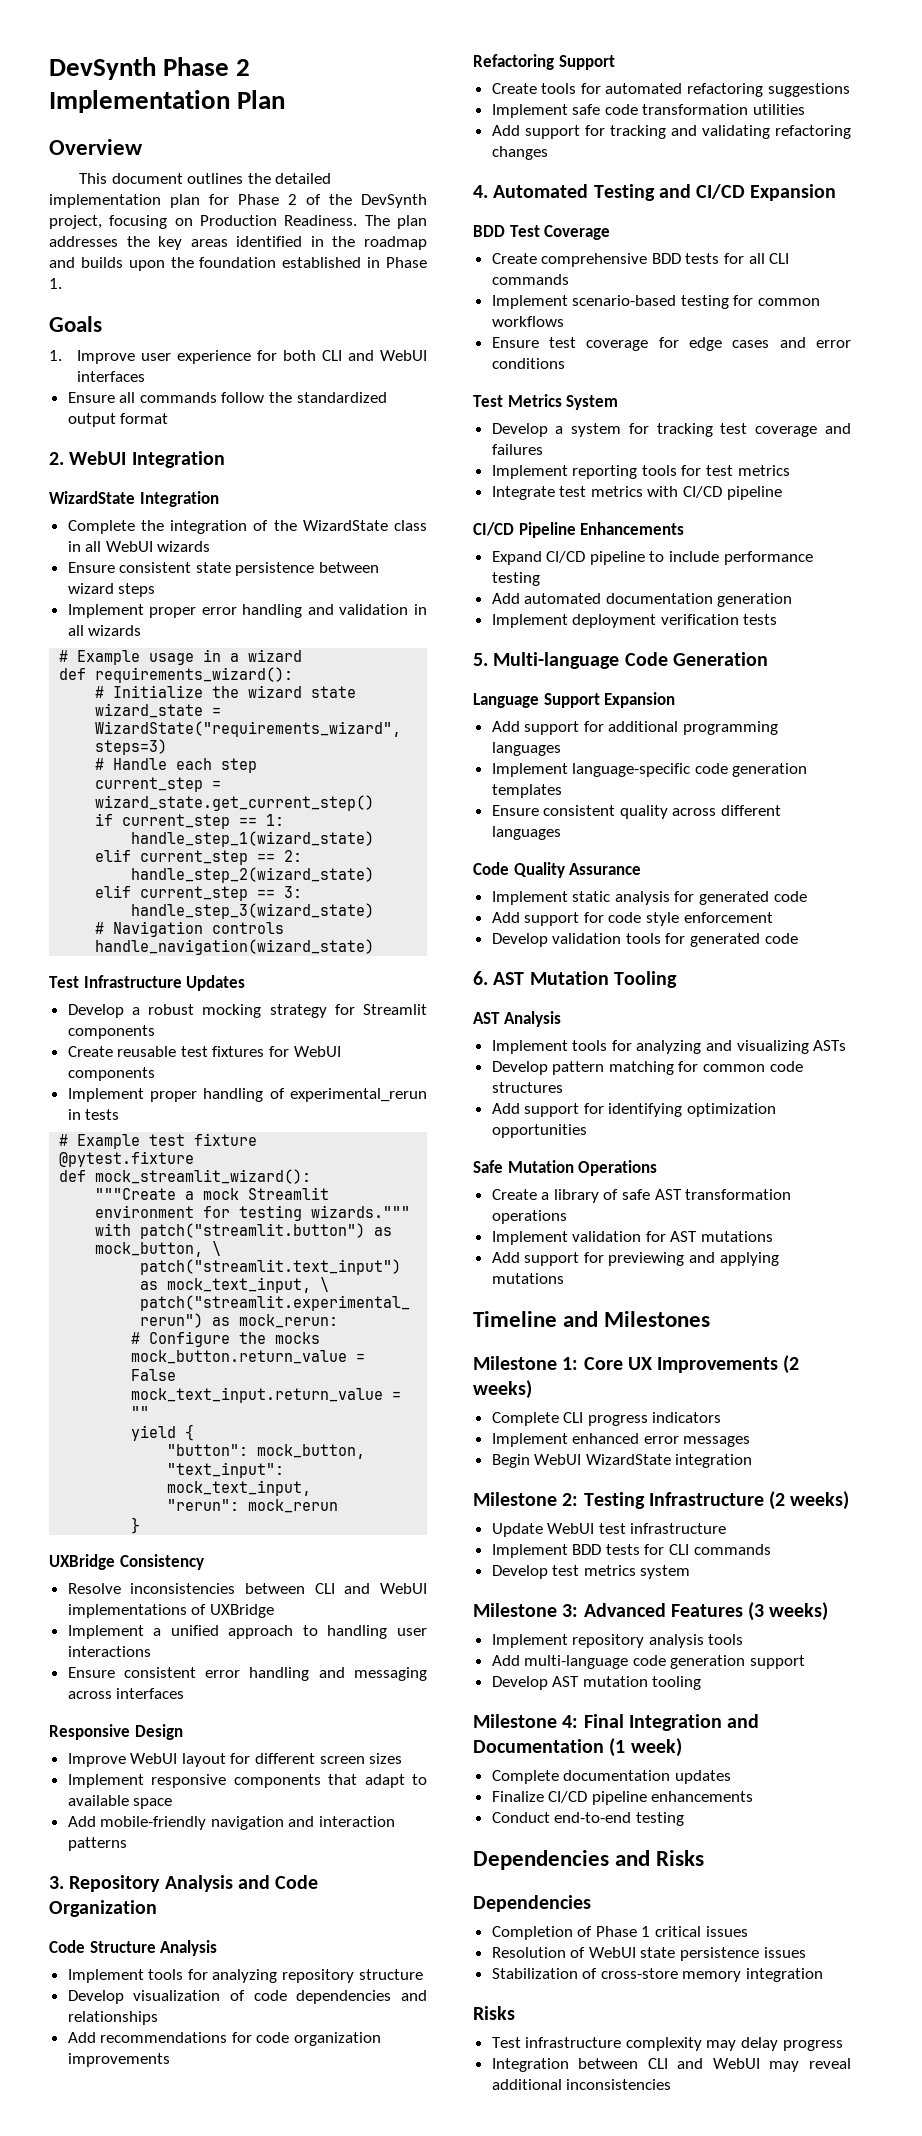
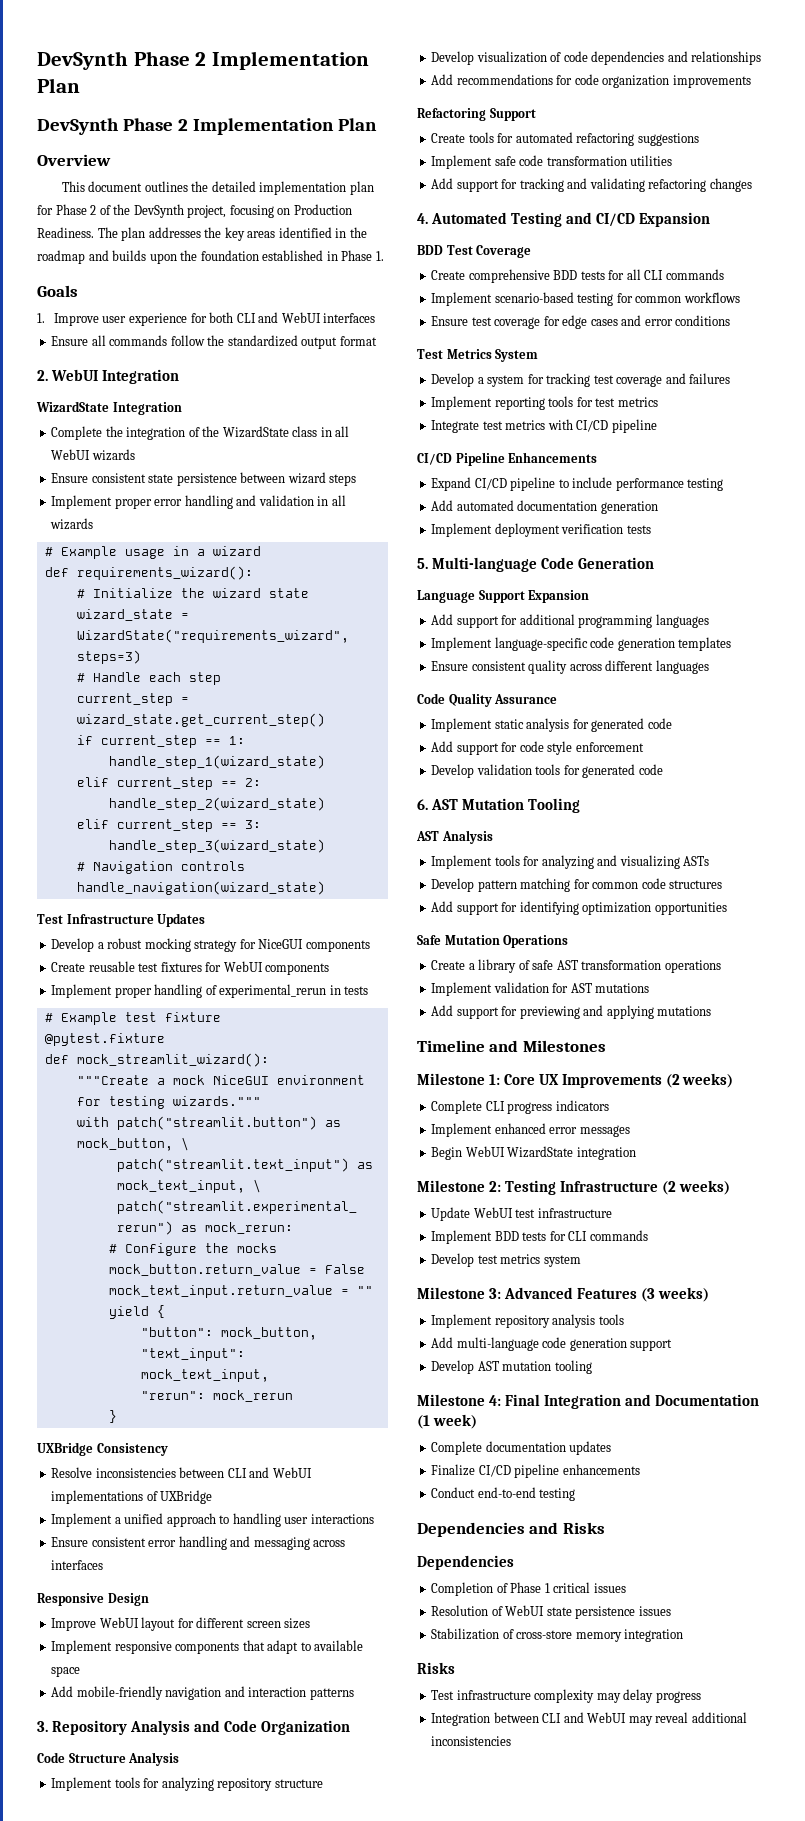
[49,57,251,80] [49,90,286,113] DevSynth Phase 2 Implementation Plan -> [37,51,369,70] [37,78,80,93] [37,118,377,135] DevSynth Phase 2 Implementation Plan // DevSynth Phase 2 Implementation Plan
[362,1004,427,1015] Streamlit -> [258,939,304,949] NiceGUI
[248,1187,330,1200] Streamlit -> [212,1075,269,1085] NiceGUI

